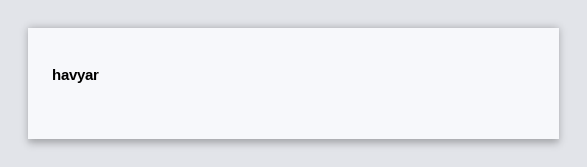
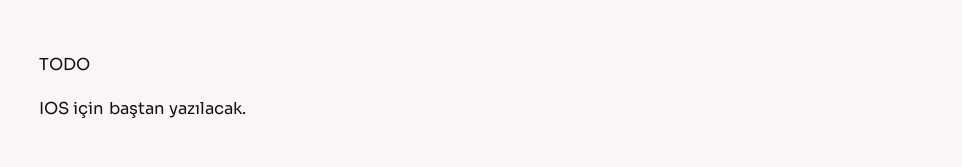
[52,69,99,83] havyar -> [39,57,90,71] [39,101,247,118] TODO // IOS için baştan yazılacak.

